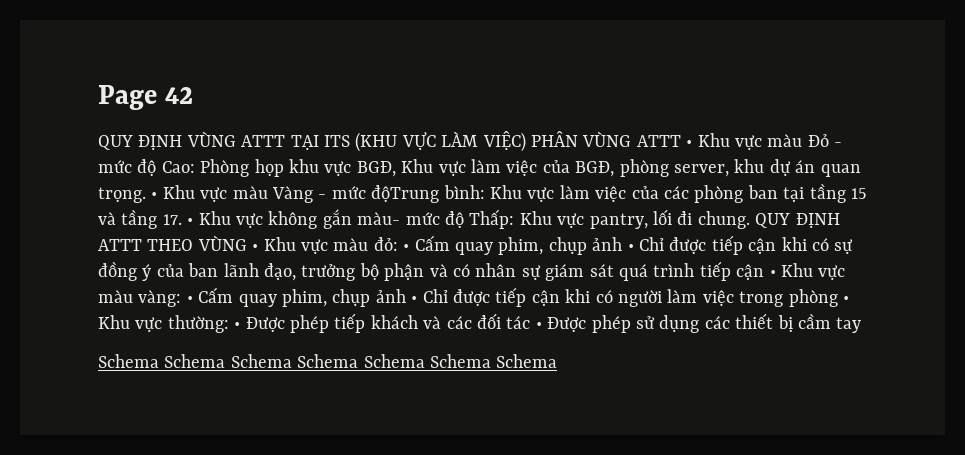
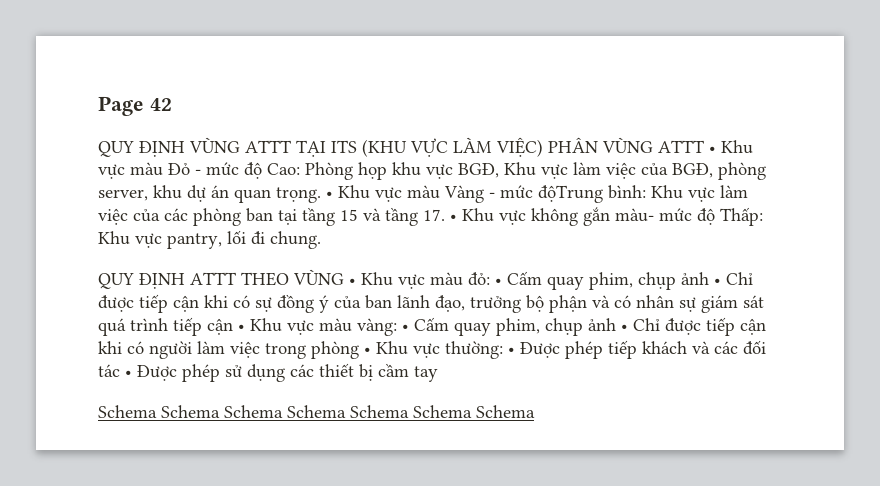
(750, 220) none -> (321, 240) //

